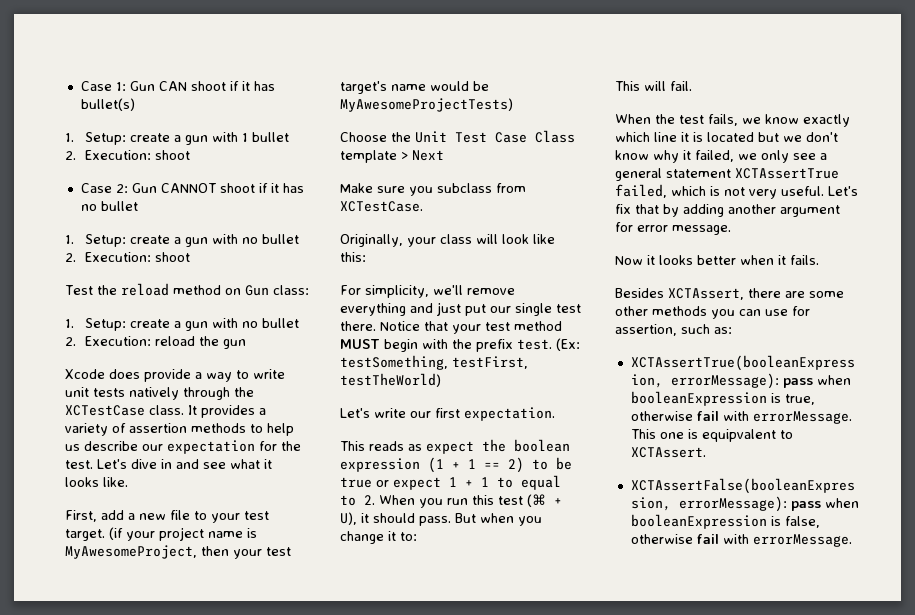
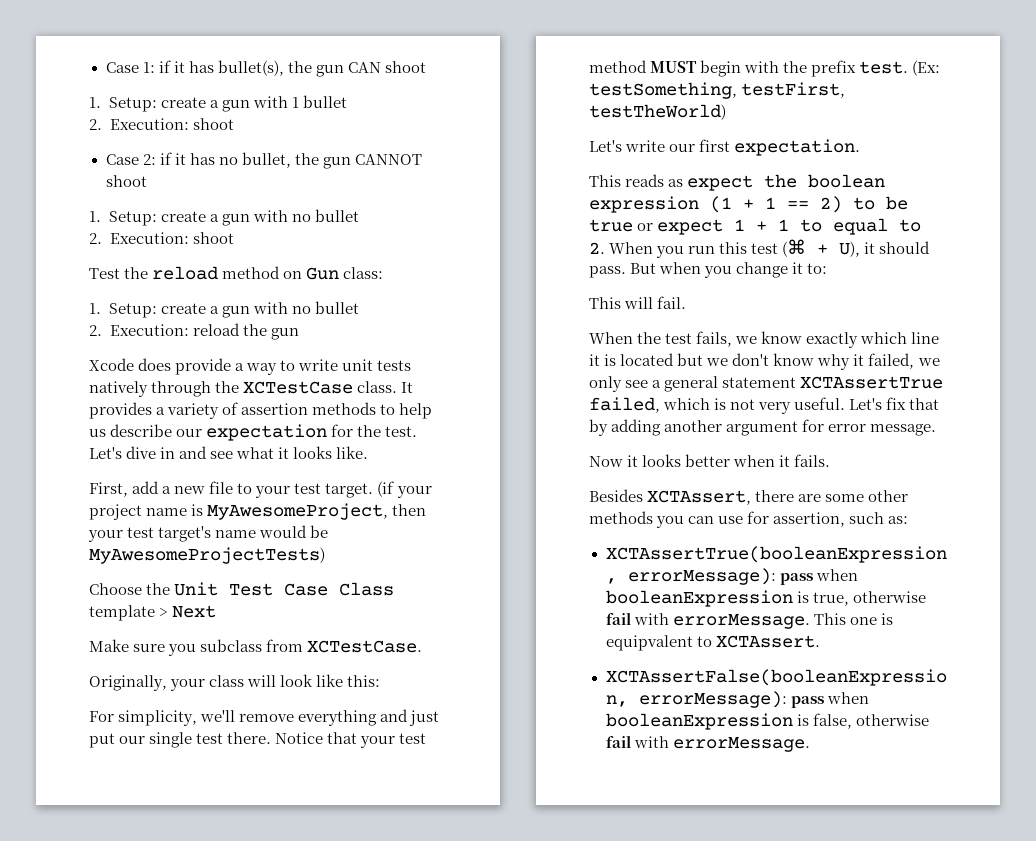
[129,81,275,91] [80,98,135,111] Gun CAN shoot if it has bullet(s) -> [158,60,426,77] if it has bullet(s), the gun CAN shoot
[131,183,255,193] Gun CANNOT shoot -> (156, 159) none
[100,201,138,211] bullet -> [241,152,422,169] [105,175,147,187] bullet, the gun CANNOT shoot

